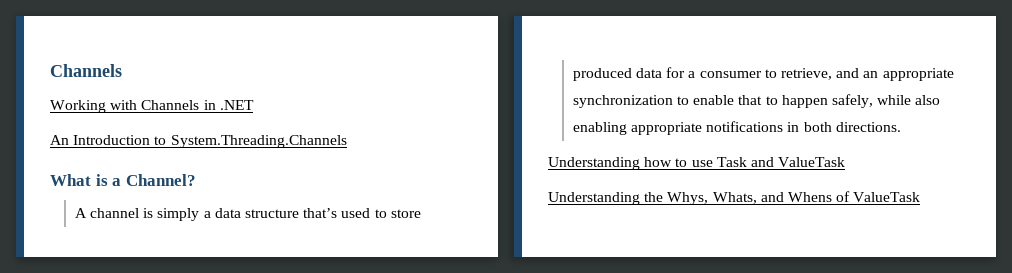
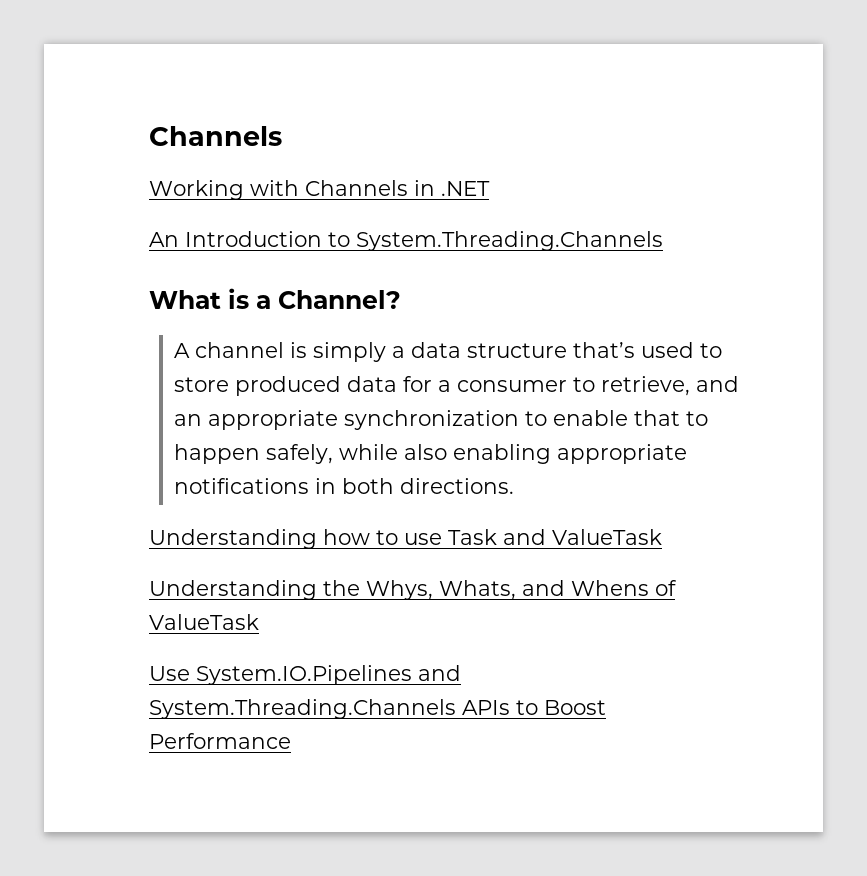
(921, 197) none -> [149,665,461,685] [149,699,606,719] [149,733,291,749] // Use System.IO.Pipelines and System.Threading.Channels APIs to Boost Performance

